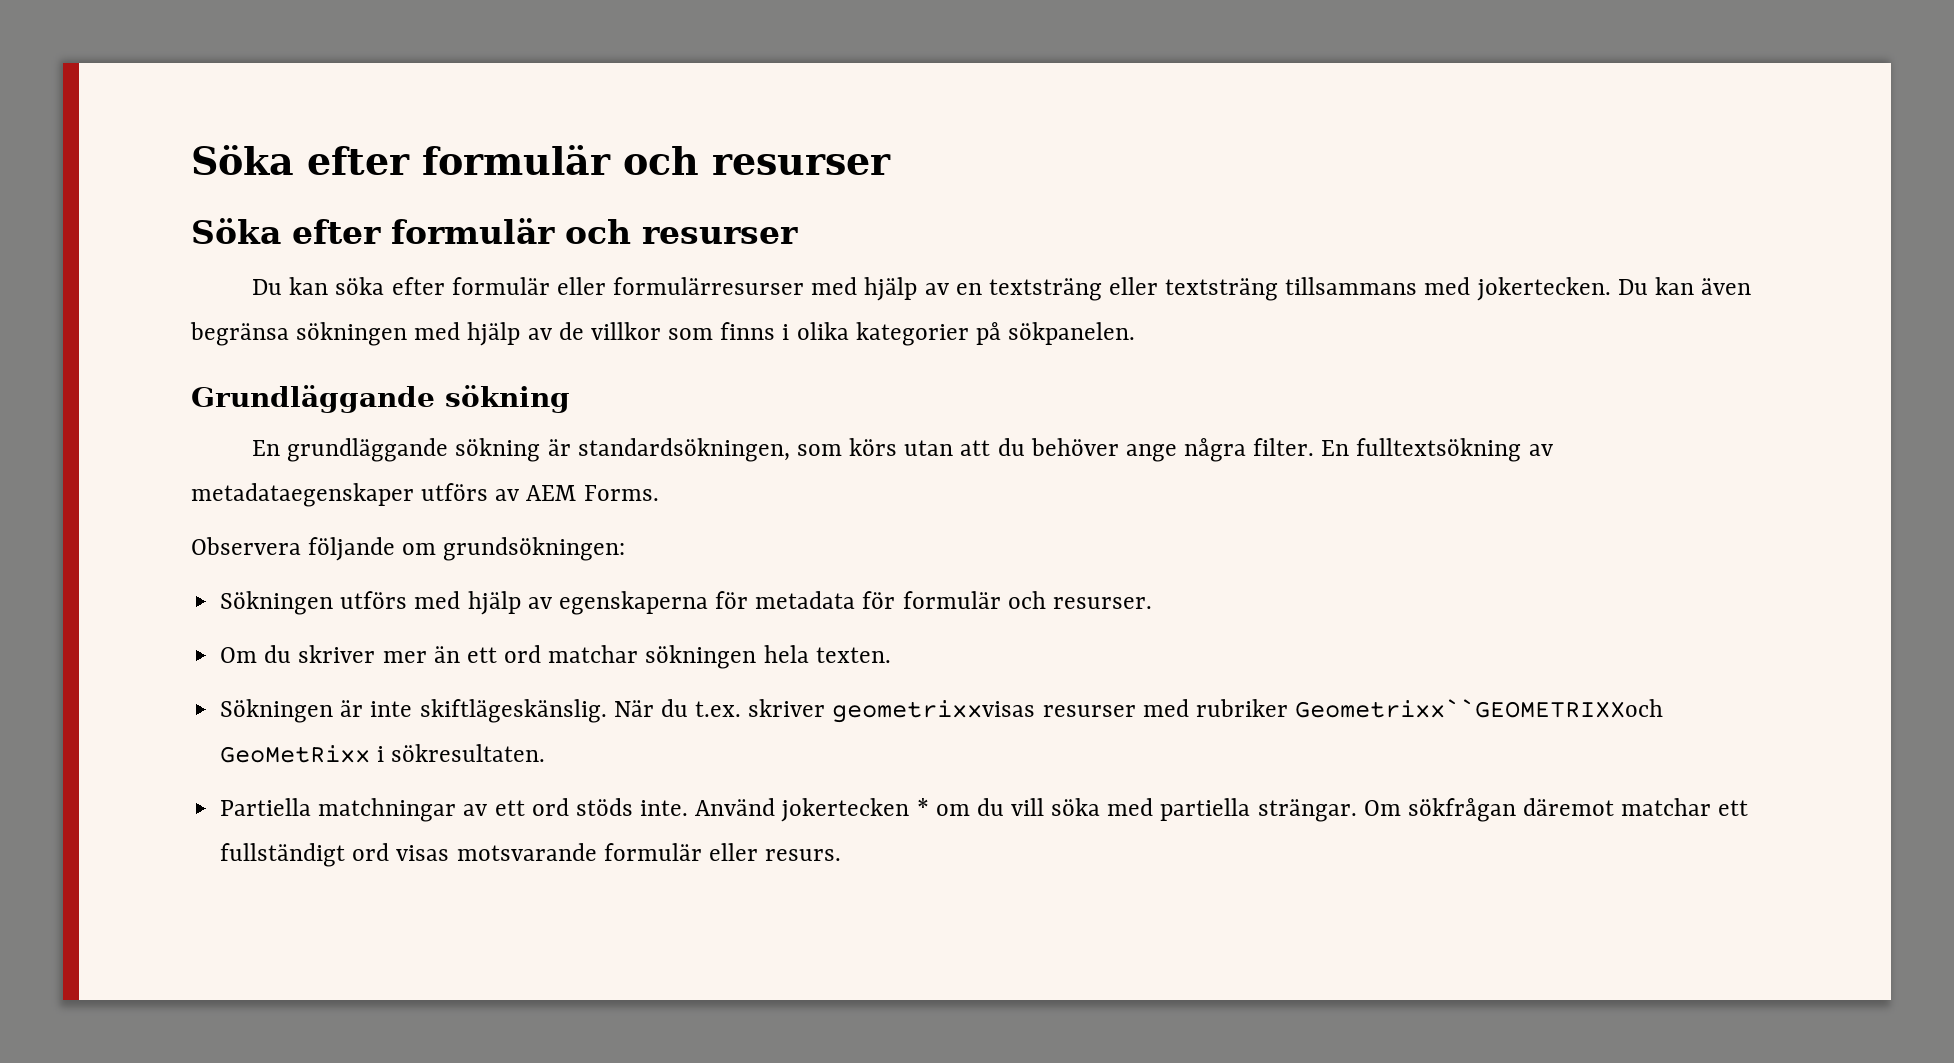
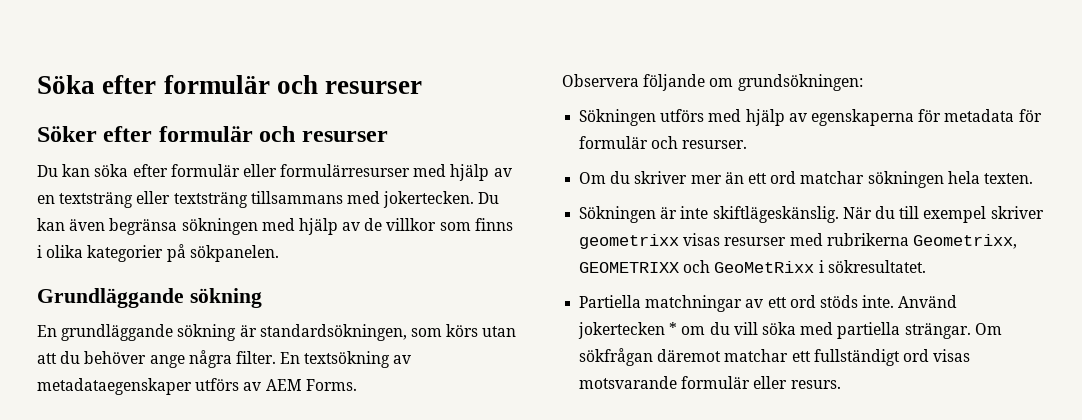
[191,145,891,175] [191,218,281,244] Söka efter formulär och resurser // Söka -> [37,75,423,94] [37,126,97,142] Söka efter formulär och resurser // Söker
[1356,438,1522,462] fulltextsökning -> [304,351,391,368] textsökning
[695,699,1664,723] t.ex. skriver geometrixxvisas resurser med rubriker Geometrixx``GEOMETRIXXoch -> [899,206,1044,223] [579,233,1017,249] [579,260,711,273] till exempel skriver geometrixx visas resurser med rubrikerna Geometrixx, GEOMETRIXX och
[391,744,546,762] sökresultaten. -> [827,260,926,273] sökresultatet.

